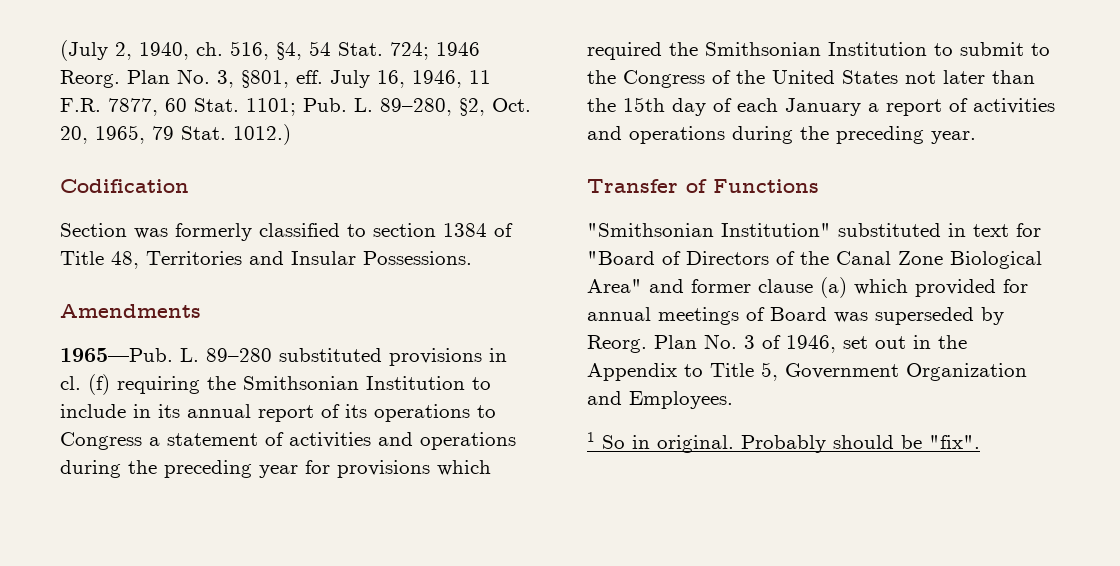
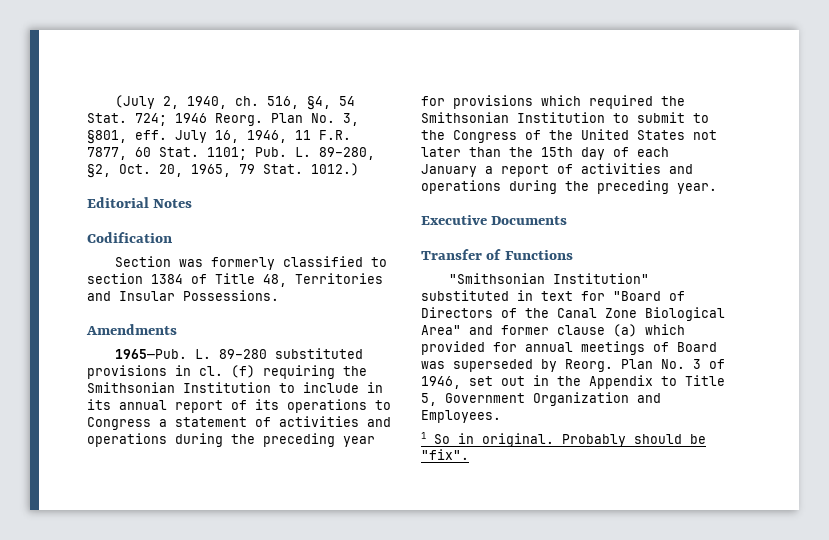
(291, 134) none -> [87,197,193,208] // Editorial Notes
(976, 137) none -> [421,215,568,225] // Executive Documents

